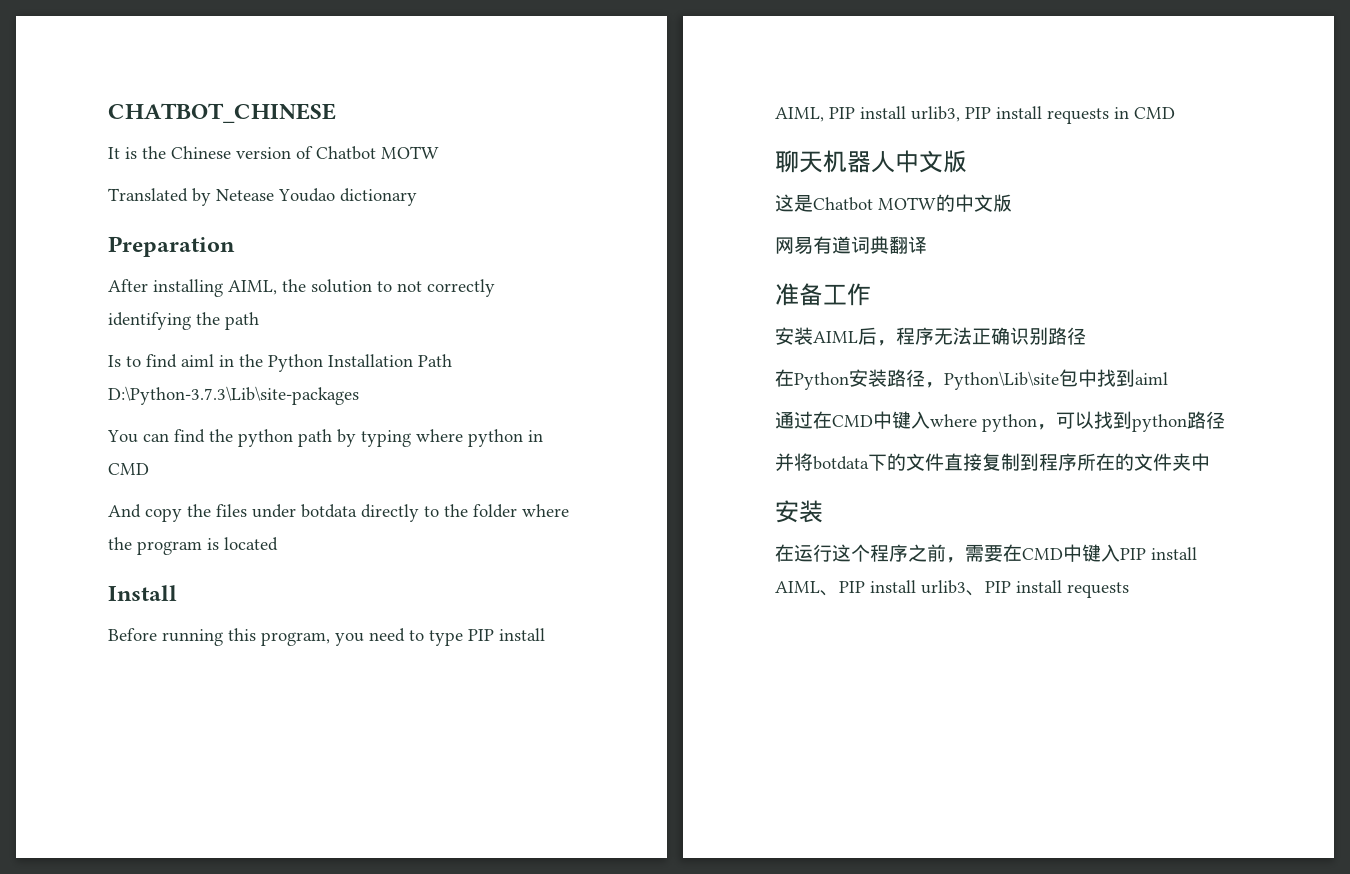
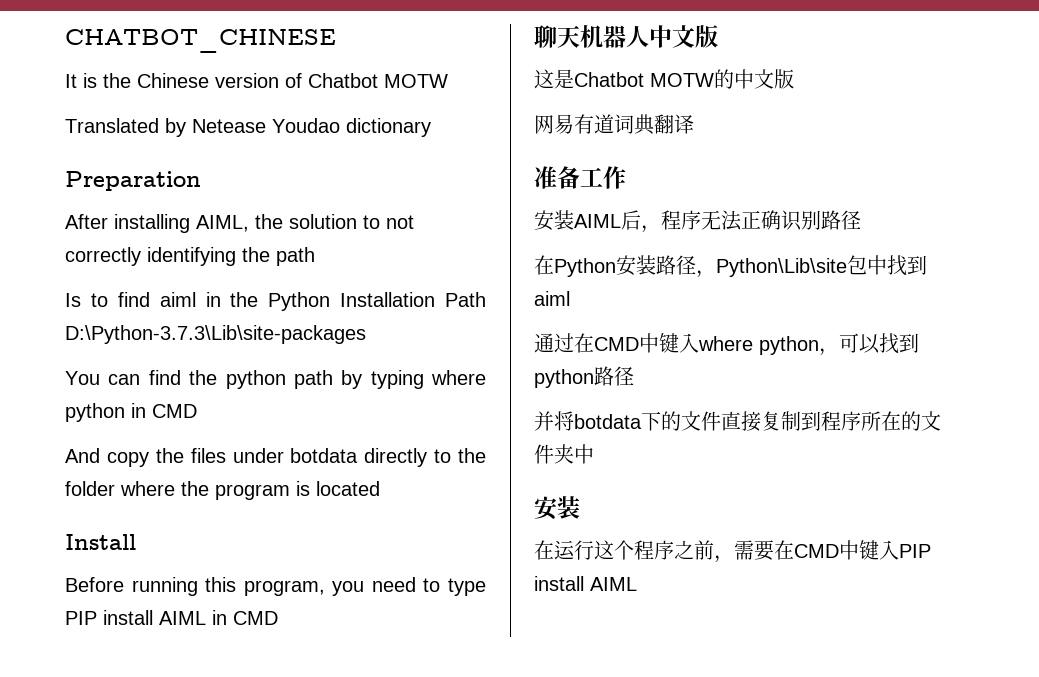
[775,106,1109,124] AIML, PIP install urlib3, PIP install requests -> [159,611,206,625] AIML
[820,580,1129,598] 、PIP install urlib3、PIP install requests -> (637, 584) none

